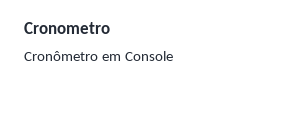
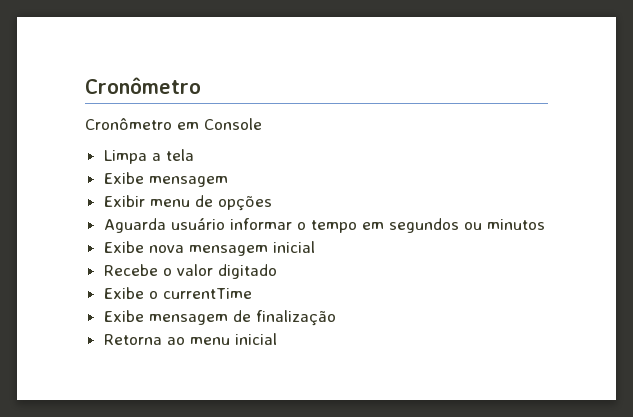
[24,22,110,34] Cronometro -> [85,77,201,94] Cronômetro
(173, 56) none -> [103,149,194,164] [103,172,228,187] [103,195,272,211] [103,218,545,233] [103,241,315,256] [103,264,277,279] [103,287,252,299] [103,310,336,326] [103,333,277,345] // Limpa a tela // Exibe mensagem // Exibir menu de opções // Aguarda usuário informar o tempo em segundos ou minutos // Exibe nova mensagem inicial // Recebe o valor digitado // Exibe o currentTime // Exibe mensagem de finalização // Retorna ao menu inicial

